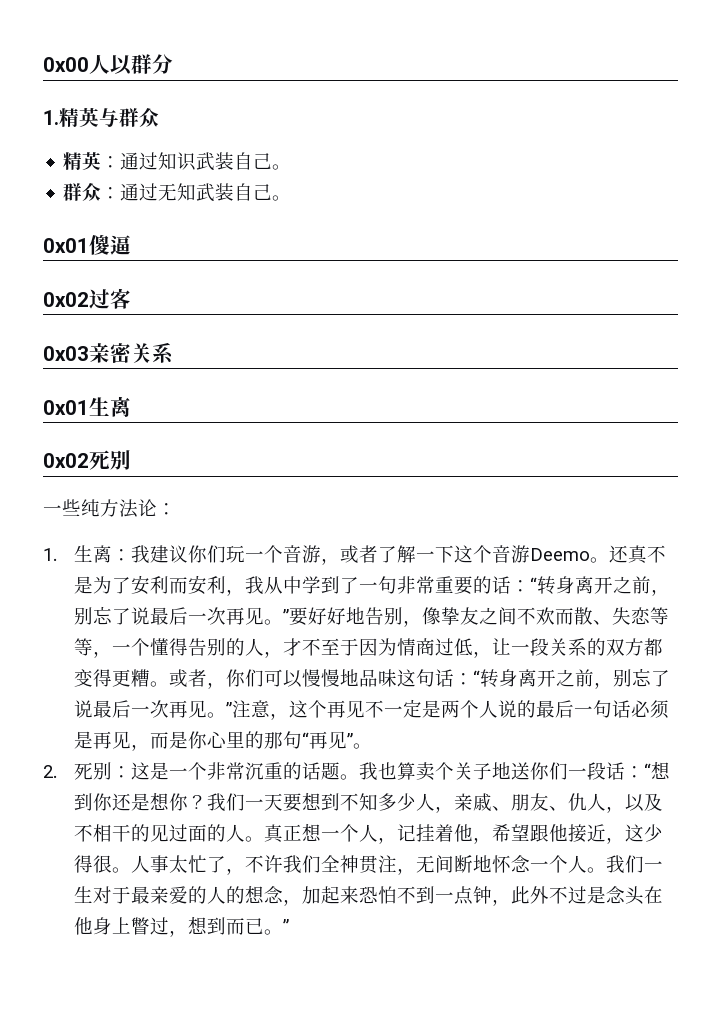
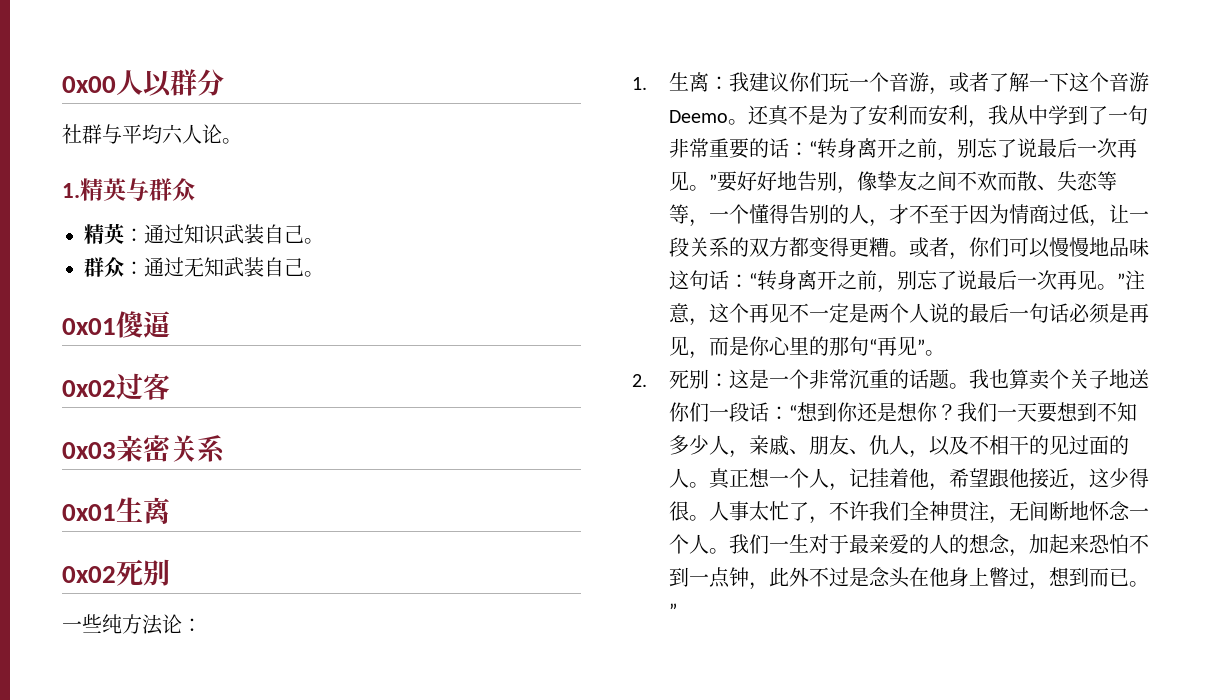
(173, 64) none -> [62,124,242,144] // 社群与平均六人论。

